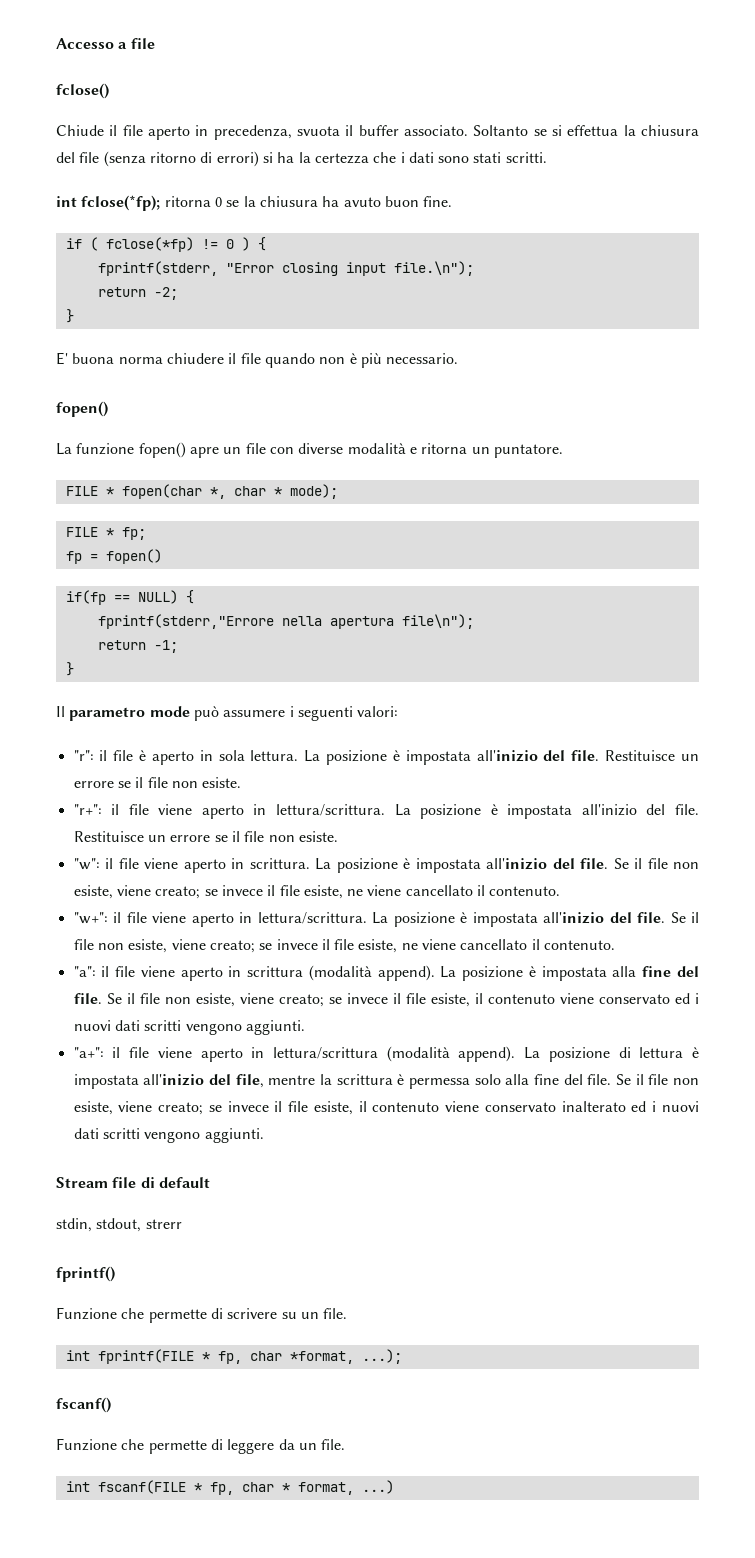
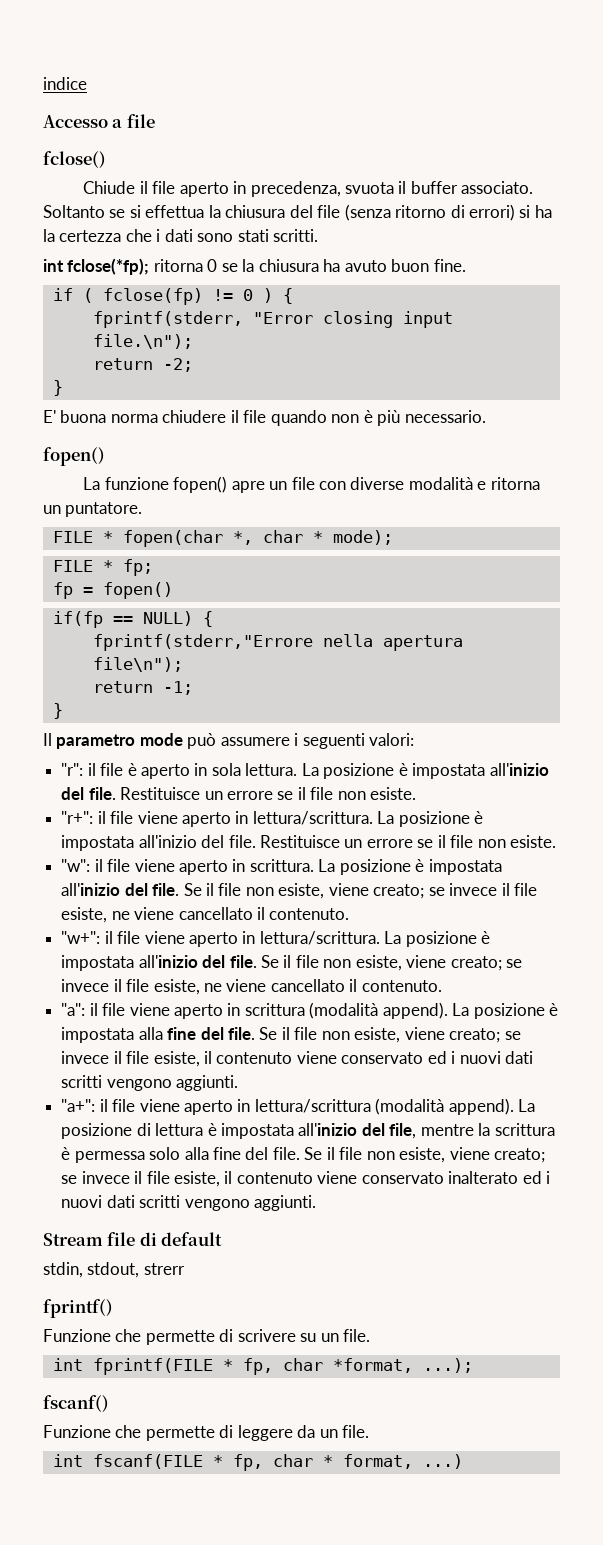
(56, 43) none -> [43,77,87,90] indice //
[105,237,194,252] fclose(*fp) -> [102,288,203,305] fclose(fp)

